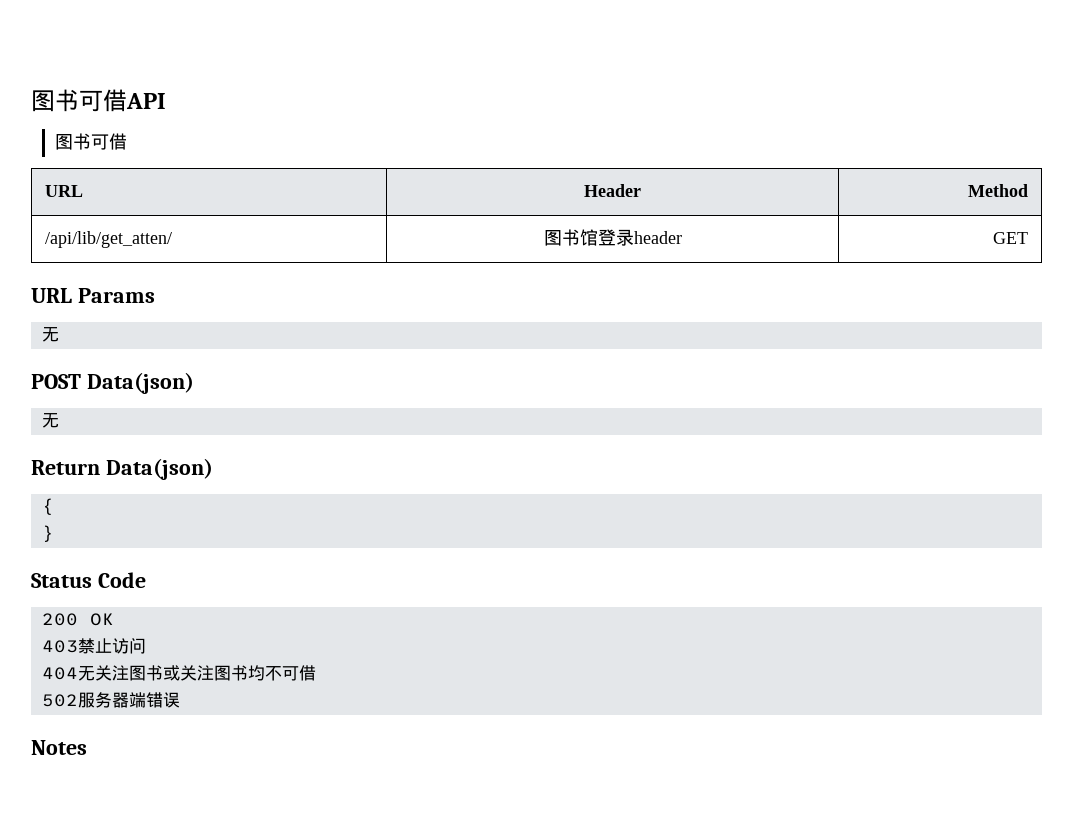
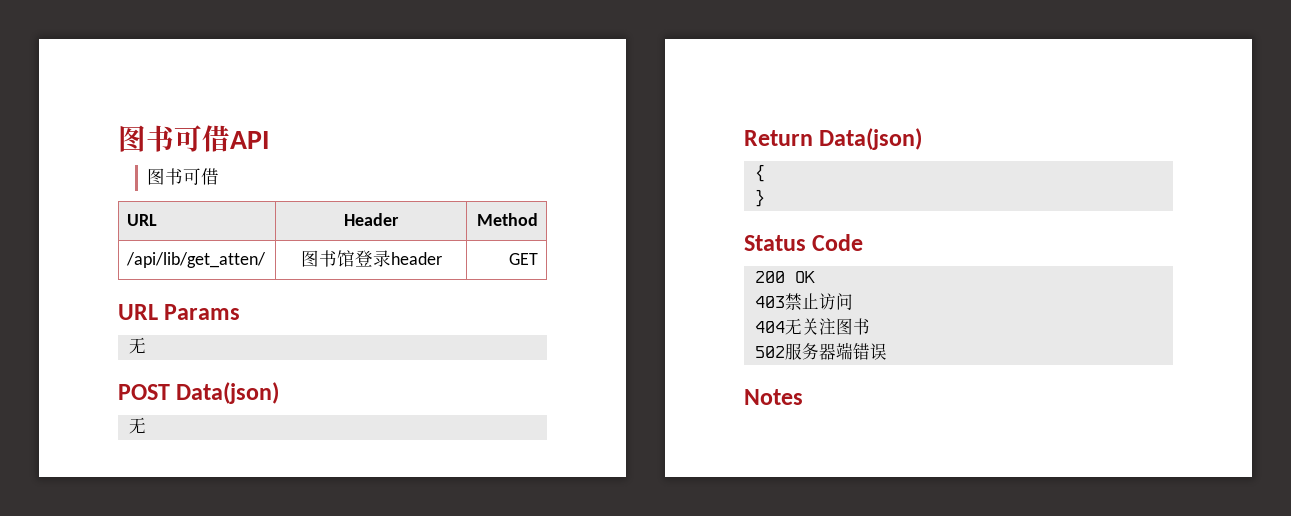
[162,665,316,681] 或关注图书均不可借 -> (870, 326) none

